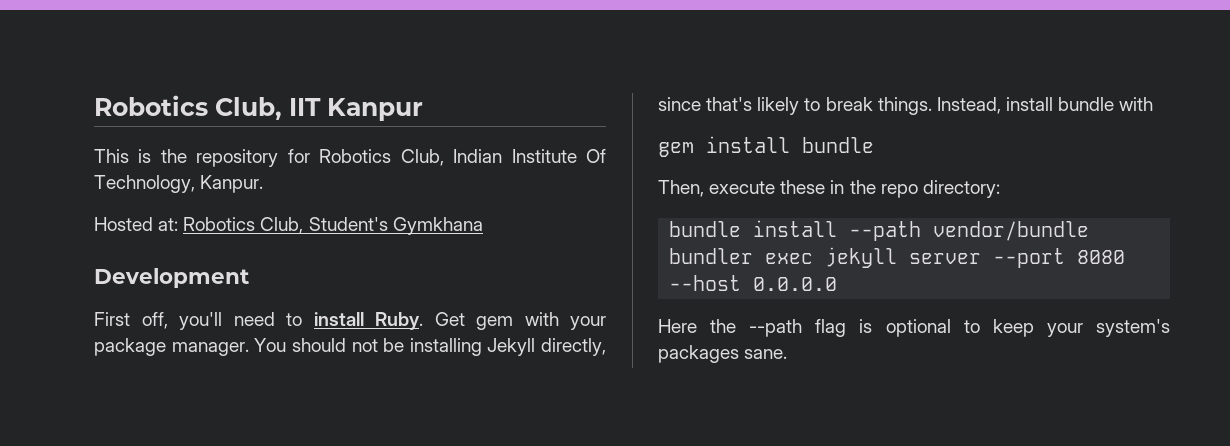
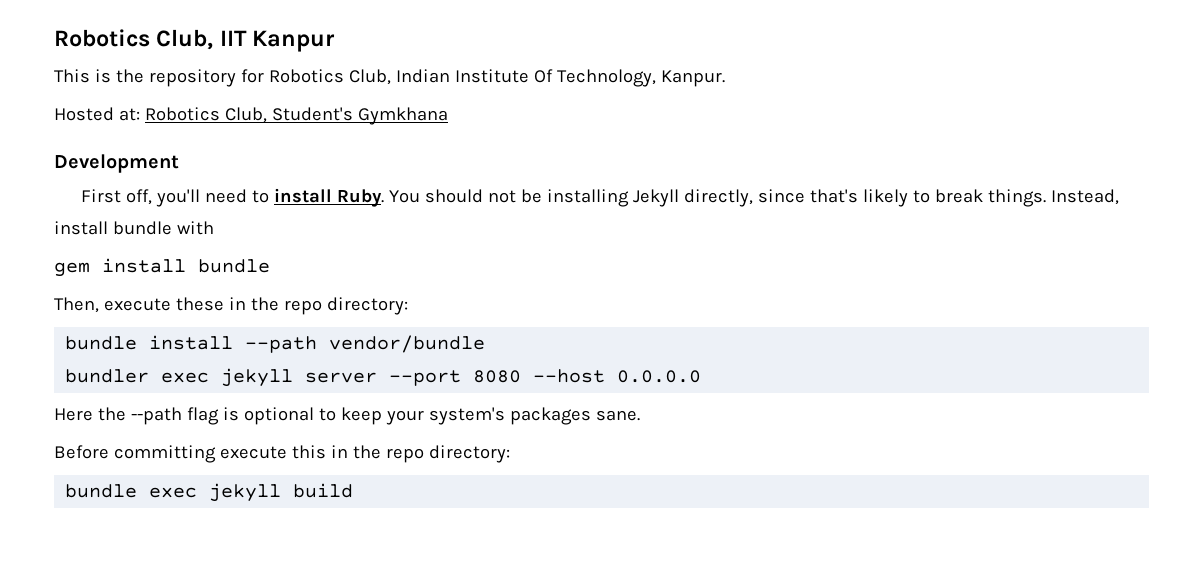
[434,312,606,330] [94,338,249,356] Get gem with your package manager. -> (385, 198) none
(788, 354) none -> [54,445,510,463] [65,483,354,502] // Before committing execute this in the repo directory: // bundle exec jekyll build

